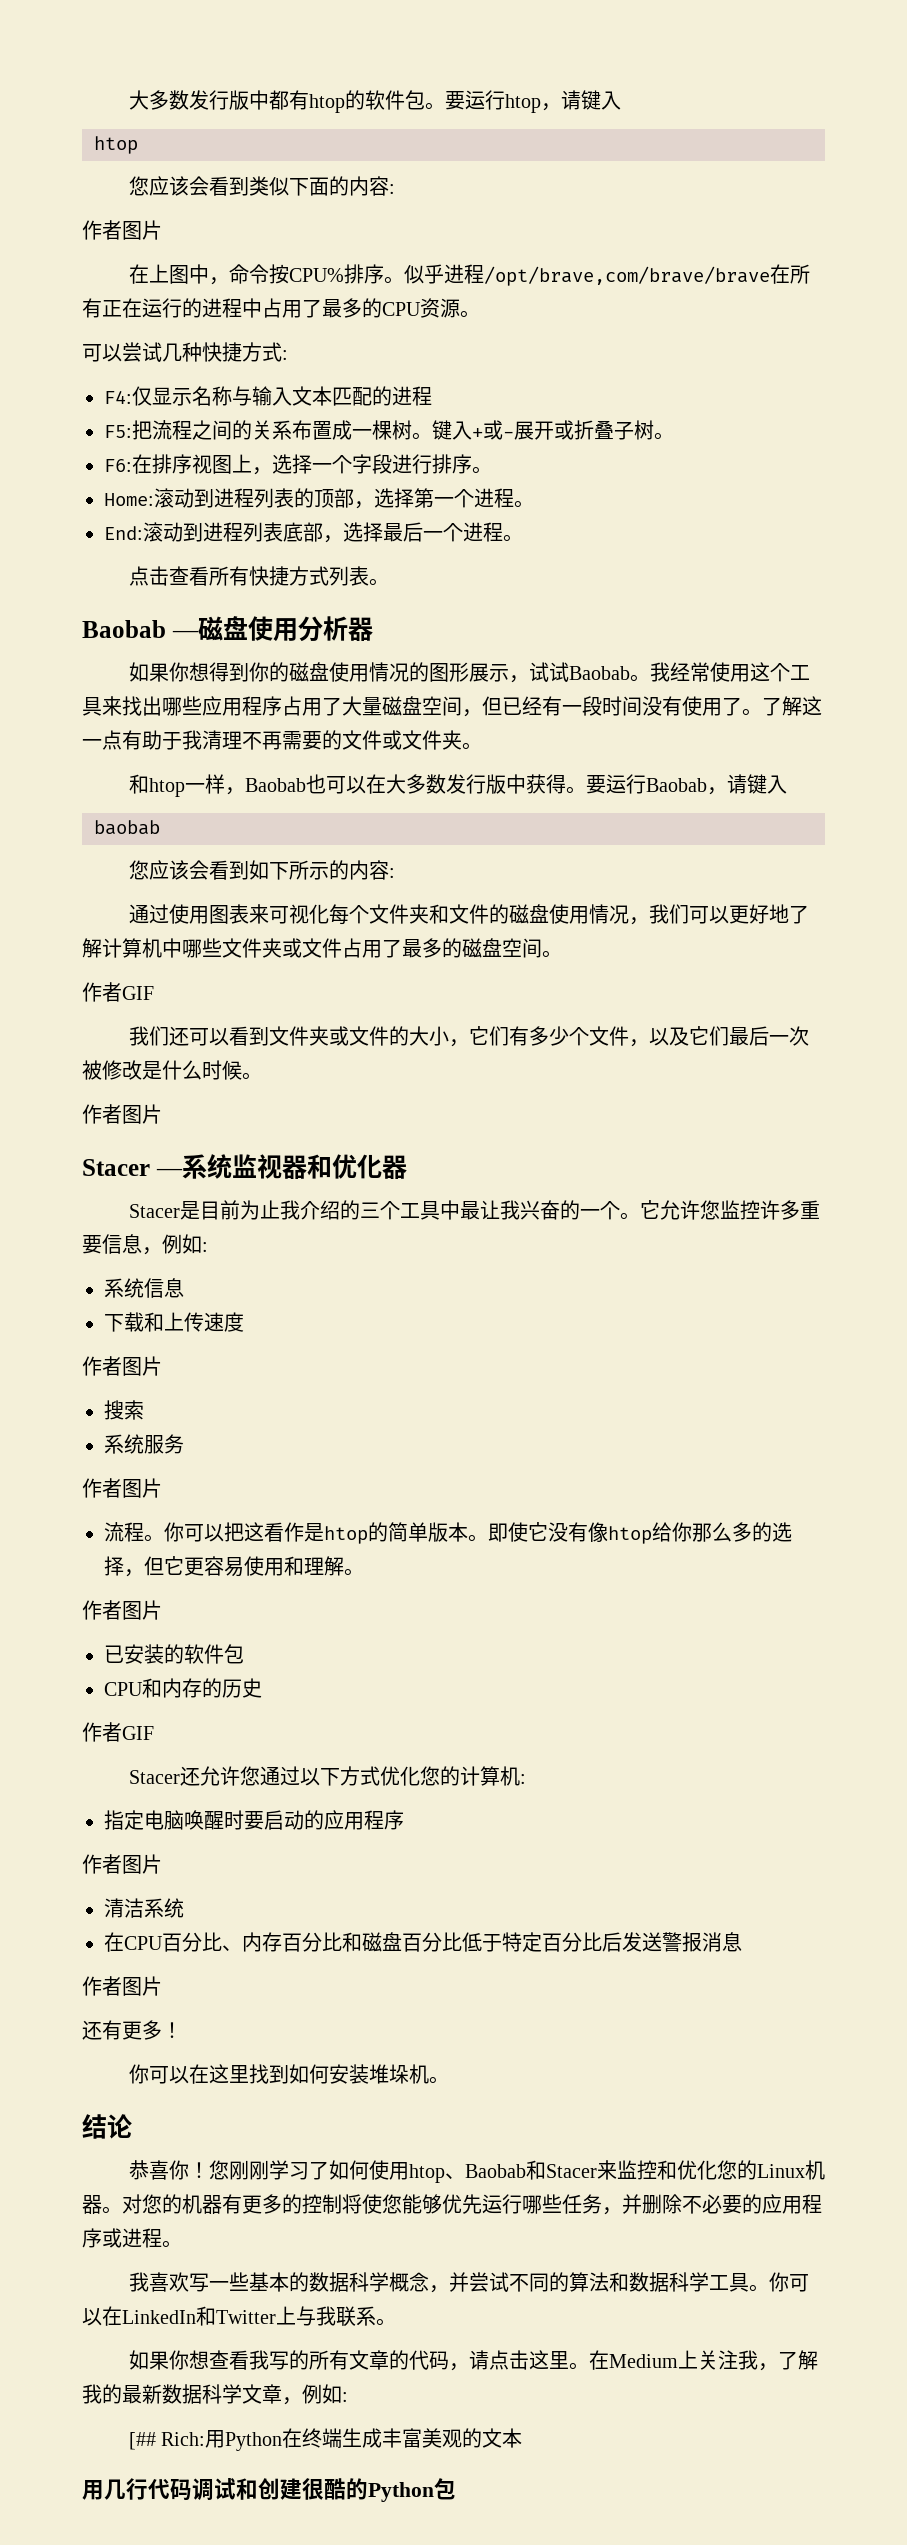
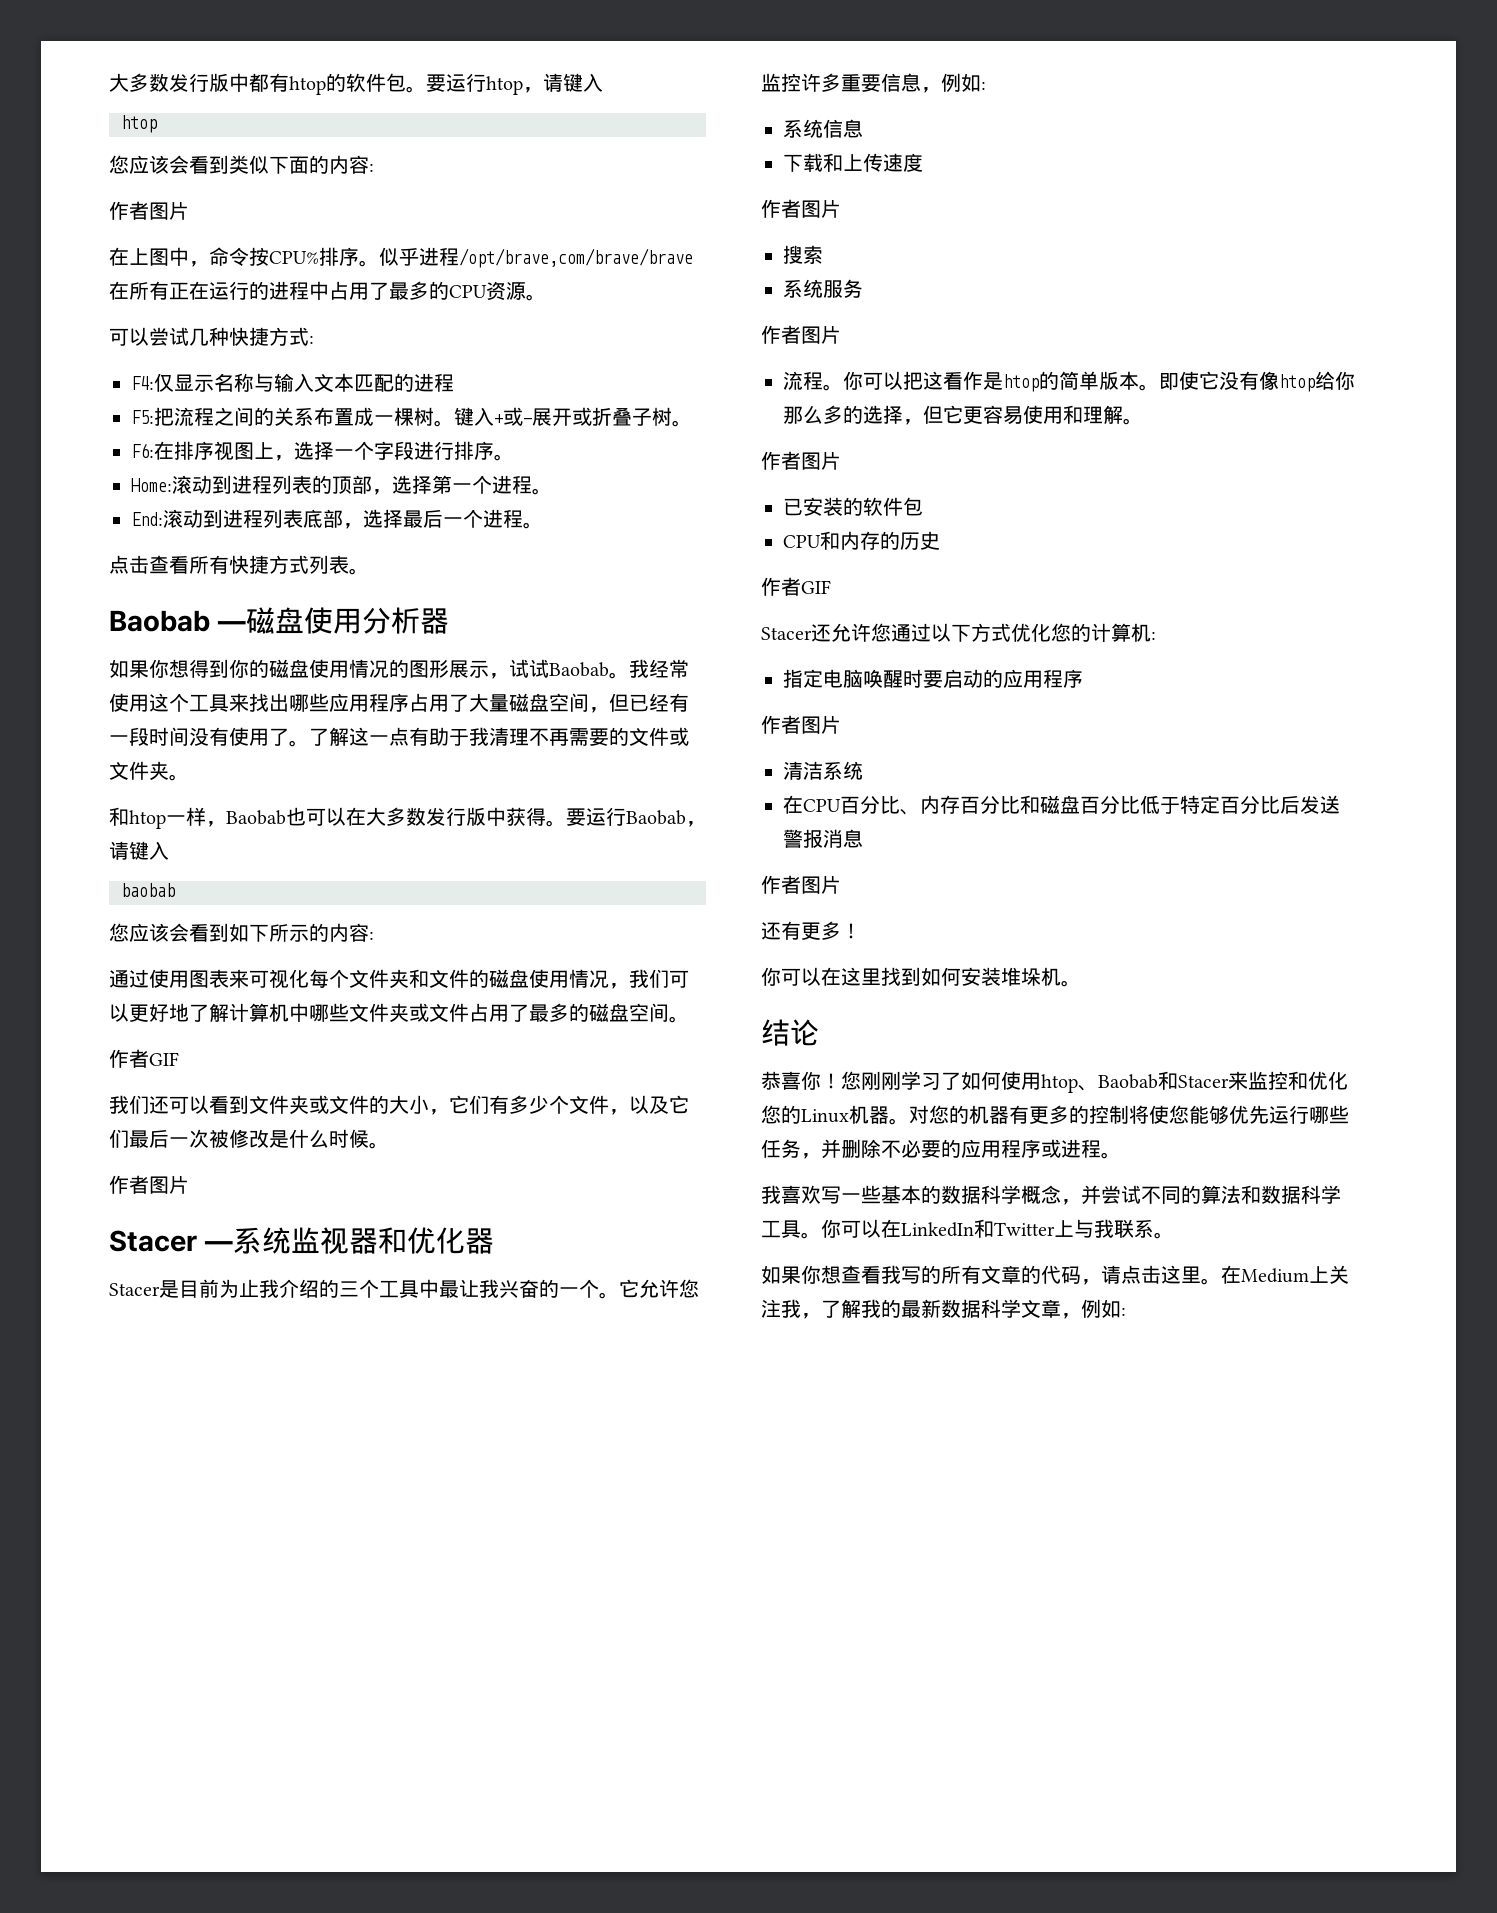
[128,2428,523,2451] [82,2478,456,2502] // [## Rich:用Python在终端生成丰富美观的文本 // 用几行代码调试和创建很酷的Python包 -> (1126, 1311) none

